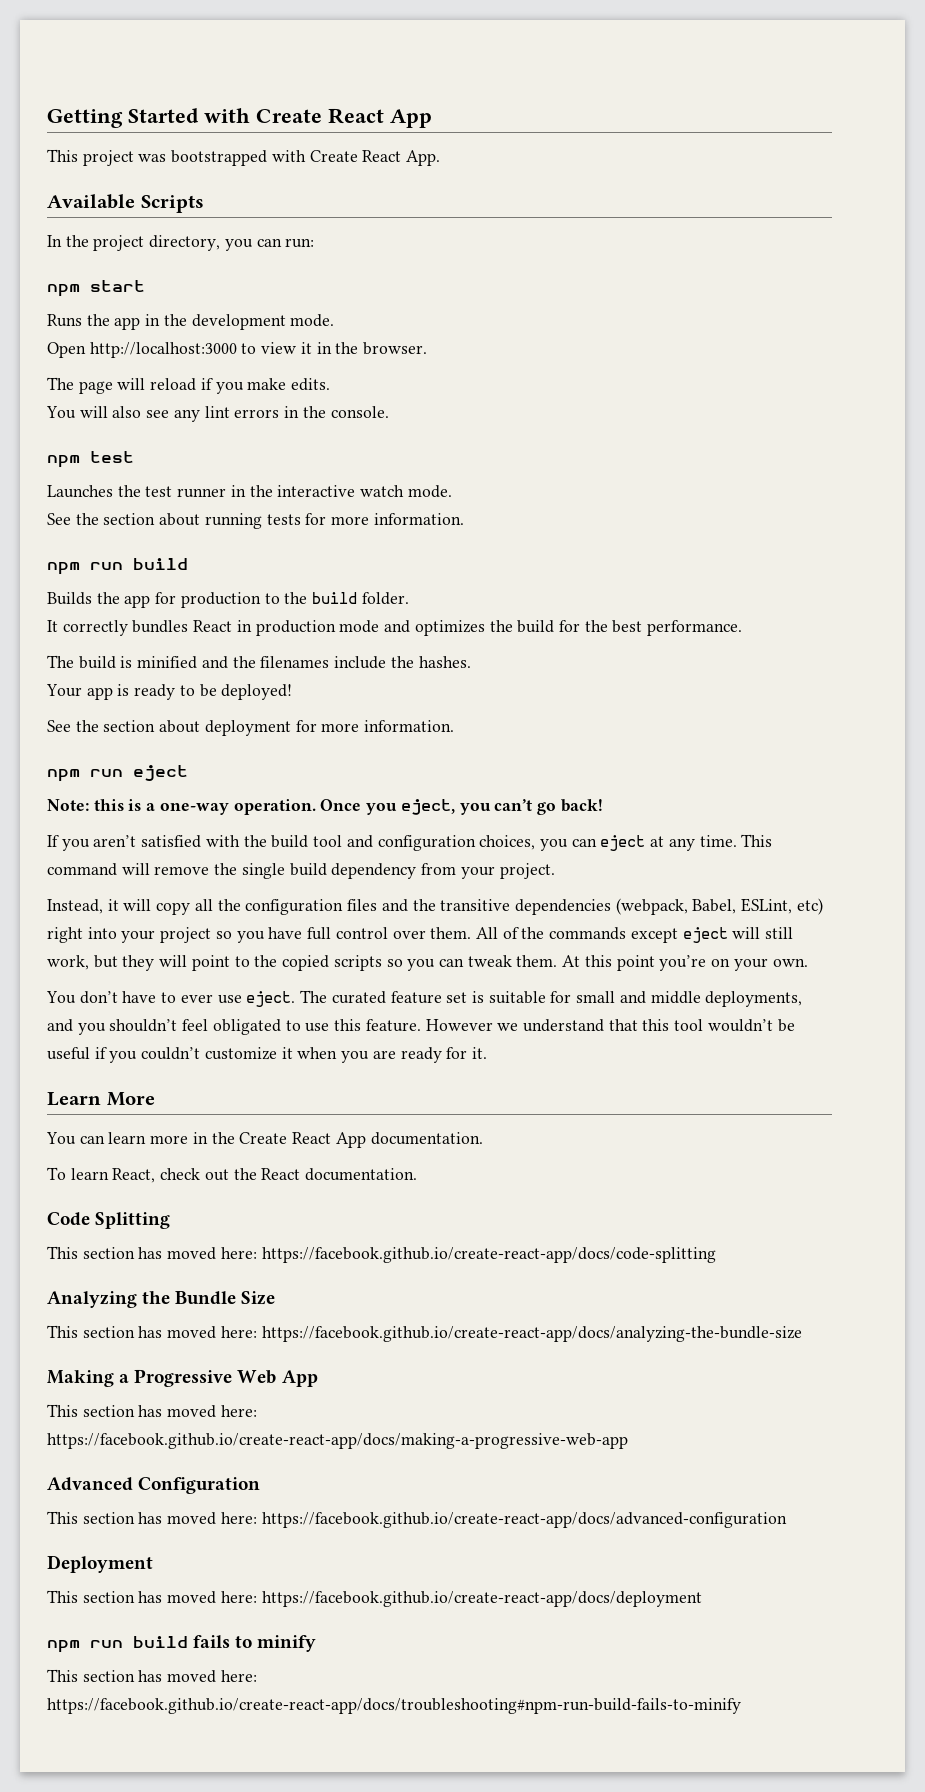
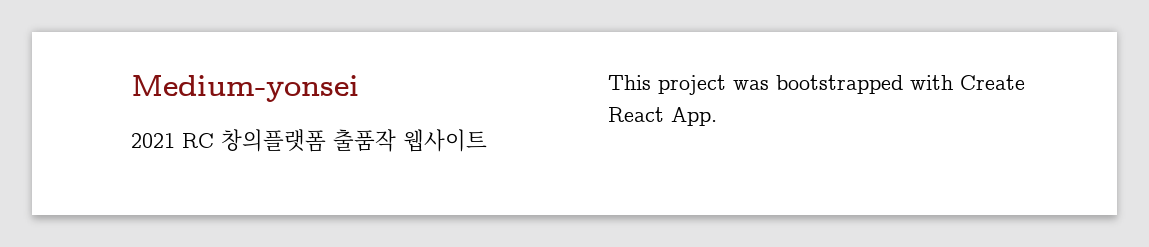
[47,108,432,128] Getting Started with Create React App -> [131,75,359,102] [131,129,487,152] Medium-yonsei // 2021 RC 창의플랫폼 출품작 웹사이트
[47,194,204,213] [47,235,315,251] [47,280,145,297] [47,314,335,330] [47,342,428,358] [47,377,331,394] [46,406,389,422] [47,451,134,468] [47,485,452,498] [47,513,464,529] [47,558,188,575] [47,592,409,608] [47,620,743,636] [47,655,471,669] [46,684,293,700] [47,720,455,736] [47,765,188,782] [47,799,603,815] [47,834,773,851] [47,863,555,879] [47,898,823,915] [47,927,794,943] [47,955,808,971] [46,990,803,1007] [47,1019,795,1035] [47,1047,487,1063] [47,1092,155,1106] [46,1132,483,1148] [47,1167,418,1183] [47,1212,171,1229] [47,1246,716,1263] [47,1291,276,1308] [47,1325,802,1342] [47,1369,318,1387] [47,1404,257,1418] [47,1433,628,1449] [47,1477,261,1494] [47,1511,787,1528] [47,1555,153,1573] [47,1590,702,1607] [47,1635,317,1653] [47,1669,257,1683] [47,1698,741,1714] // Available Scripts // In the project directory, you can run: // npm start // Runs the app in the development mode. // Open http://localhost:3000 to view it in the browser. // The page will reload if you make edits. // You will also see any lint errors in the console. // npm test // Launches the test runner in the interactive watch mode. // See the section about running tests for more information. // npm run build // Builds the app for production to the build folder. // It correctly bundles React in production mode and optimizes the build for the best performance. // The build is minified and the filenames include the hashes. // Your app is ready to be deployed! // See the section about deployment for more information. // npm run eject // Note: this is a one-way operation. Once you eject, you can’t go back! // If you aren’t satisfied with the build tool and configuration choices, you can eject at any time. This command will remove the single build dependency from your project. // Instead, it will copy all the configuration files and the transitive dependencies (webpack, Babel, ESLint, etc) right into your project so you have full control over them. All of the commands except eject will still work, but they will point to the copied scripts so you can tweak them. At this point you’re on your own. // You don’t have to ever use eject. The curated feature set is suitable for small and middle deployments, and you shouldn’t feel obligated to use this feature. However we understand that this tool wouldn’t be useful if you couldn’t customize it when you are ready for it. // Learn More // You can learn more in the Create React App documentation. // To learn React, check out the React documentation. // Code Splitting // This section has moved here: https://facebook.github.io/create-react-app/docs/code-splitting // Analyzing the Bundle Size // This section has moved here: https://facebook.github.io/create-react-app/docs/analyzing-the-bundle-size // Making a Progressive Web App // This section has moved here: https://facebook.github.io/create-react-app/docs/making-a-progressive-web-app // Advanced Configuration // This section has moved here: https://facebook.github.io/create-react-app/docs/advanced-configuration // Deployment // This section has moved here: https://facebook.github.io/create-react-app/docs/deployment // npm run build fails to minify // This section has moved here: https://facebook.github.io/create-react-app/docs/troubleshooting#npm-run-build-fails-to-minify -> (717, 116) none

